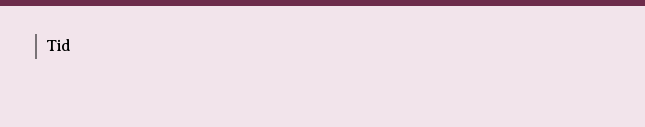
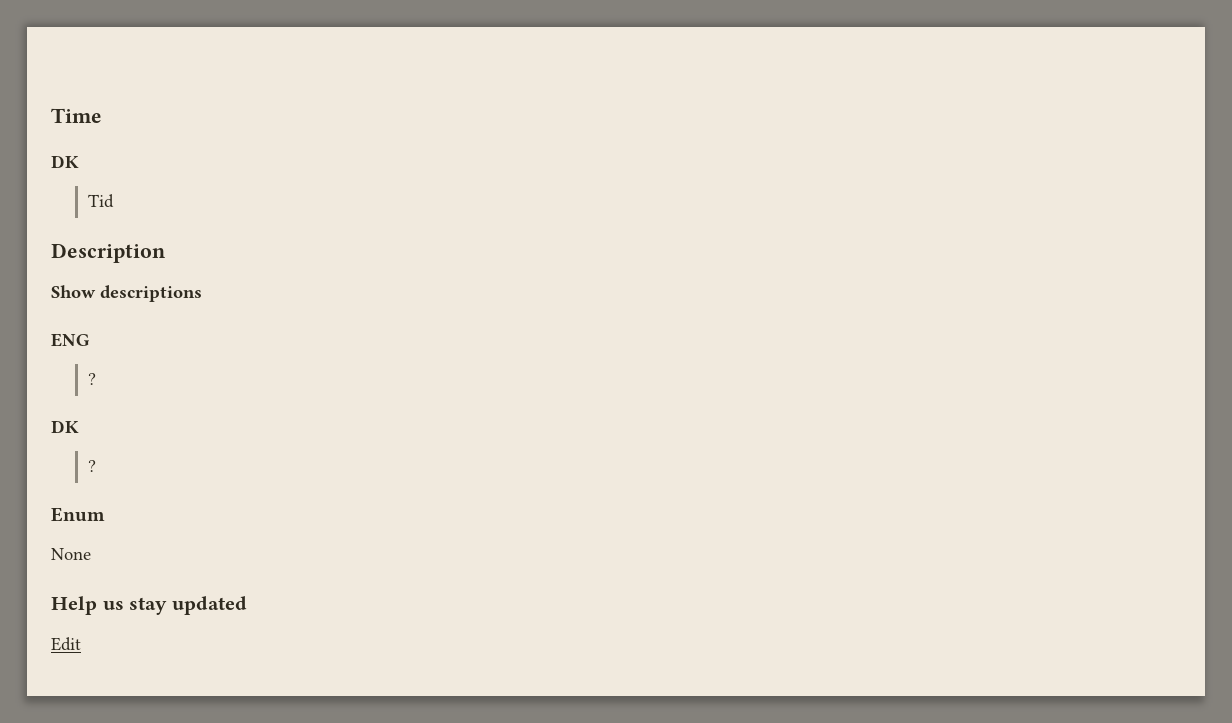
(46, 45) none -> [51,108,102,123] [51,155,79,168] Time // DK //
(72, 45) none -> [51,243,166,263] [51,285,202,302] [51,333,90,347] [87,373,96,385] [51,420,79,433] [87,460,96,472] [51,507,105,522] [51,548,91,560] [51,596,247,615] [51,637,81,651] // Description // Show descriptions // ENG // ? // DK // ? // Enum // None // Help us stay updated // Edit

